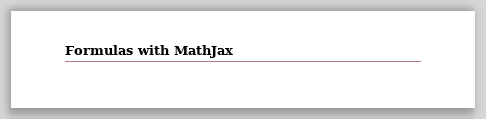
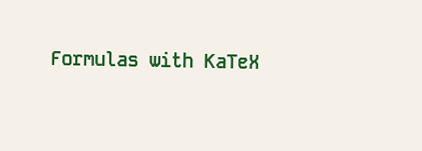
[174,45,233,58] MathJax -> [204,53,260,69] KaTeX

